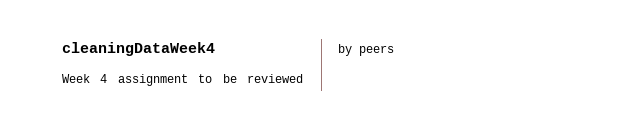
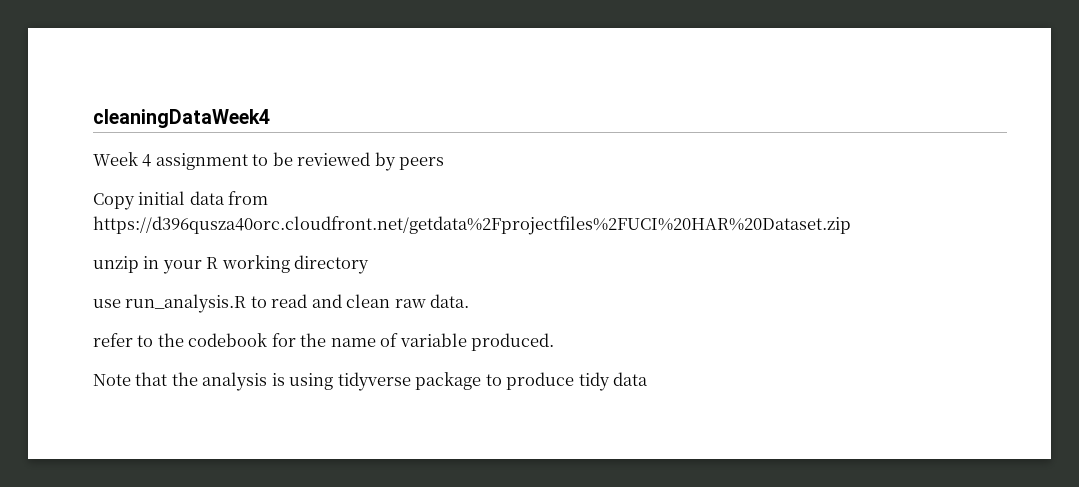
(394, 50) none -> [93,191,269,210] [93,216,851,235] [93,255,370,274] [93,294,470,313] [93,333,555,351] [93,372,649,391] // Copy initial data from https://d396qusza40orc.cloudfront.net/getdata%2Fprojectfiles%2FUCI%20HAR%20Dataset.zip // unzip in your R working directory // use run_analysis.R to read and clean raw data. // refer to the codebook for the name of variable produced. // Note that the analysis is using tidyverse package to produce tidy data

